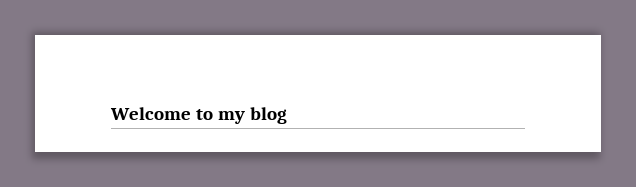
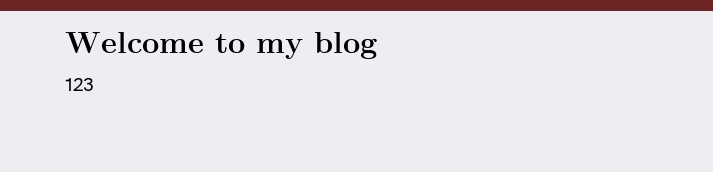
(288, 115) none -> [65,78,94,91] // 123

